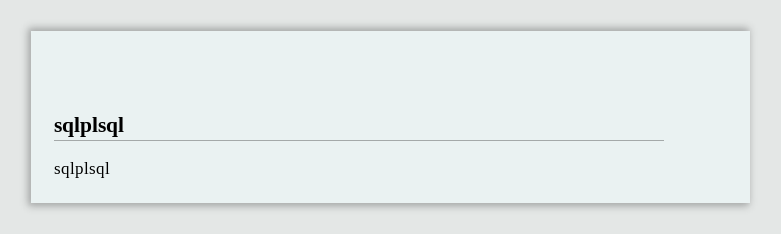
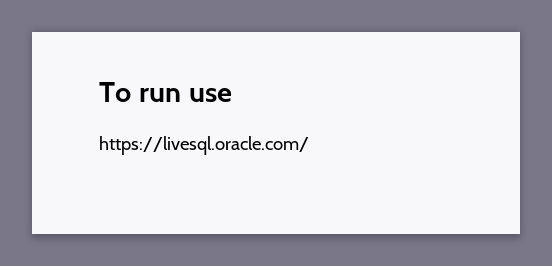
[54,117,124,137] [54,162,110,178] sqlplsql // sqlplsql -> [99,82,232,102] [99,136,309,155] To run use // https://livesql.oracle.com/

